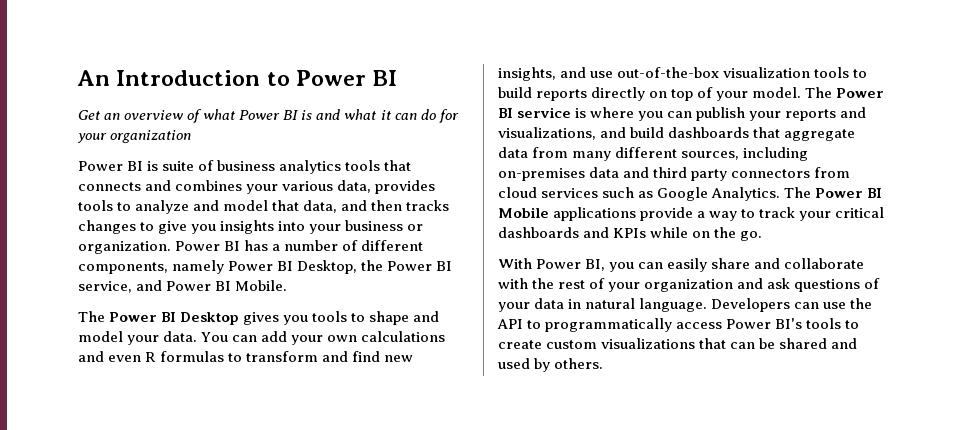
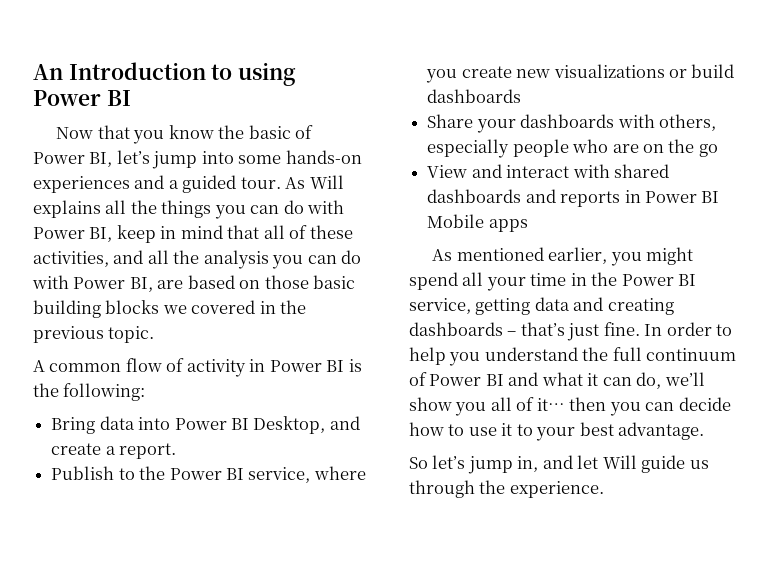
(290, 79) none -> [238,62,297,86] using
[78,109,459,123] [78,130,192,143] [78,160,412,174] [78,180,436,194] [78,200,450,214] [78,220,424,234] [78,240,424,254] [78,260,453,274] [78,280,288,293] [78,311,440,325] [78,331,446,345] [78,351,414,362] [498,67,868,81] [498,87,885,101] [498,107,867,121] [498,127,856,141] [498,147,809,161] [498,167,851,181] [498,187,883,201] [498,207,885,221] [498,227,763,241] [498,258,865,272] [498,278,881,292] [498,298,873,312] [497,318,860,332] [498,338,858,349] [498,358,604,372] Get an overview of what Power BI is and what it can do for your organization // Power BI is suite of business analytics tools that connects and combines your various data, provides tools to analyze and model that data, and then tracks changes to give you insights into your business or organization. Power BI has a number of different components, namely Power BI Desktop, the Power BI service, and Power BI Mobile. // The Power BI Desktop gives you tools to shape and model your data. You can add your own calculations and even R formulas to transform and find new insights, and use out-of-the-box visualization tools to build reports directly on top of your model. The Power BI service is where you can publish your reports and visualizations, and build dashboards that aggregate data from many different sources, including on-premises data and third party connectors from cloud services such as Google Analytics. The Power BI Mobile applications provide a way to track your critical dashboards and KPIs while on the go. // With Power BI, you can easily share and collaborate with the rest of your organization and ask questions of your data in natural language. Developers can use the API to programmatically access Power BI's tools to create custom visualizations that can be shared and used by others. -> [56,125,313,144] [33,150,362,169] [33,175,344,193] [33,200,345,219] [33,225,353,243] [33,250,362,269] [32,275,356,292] [33,300,307,318] [33,326,155,343] [33,358,362,377] [33,383,146,401] [51,416,360,434] [51,443,177,459] [51,466,366,483] [426,64,735,83] [427,89,522,103] [427,114,716,133] [427,139,718,158] [427,164,669,178] [427,189,720,207] [427,214,528,232] [432,247,694,266] [409,272,697,291] [409,297,674,315] [409,322,733,341] [409,347,737,366] [409,372,705,389] [409,397,731,416] [409,422,705,441] [409,455,709,474] [409,480,604,498] Now that you know the basic of Power BI, let’s jump into some hands-on experiences and a guided tour. As Will explains all the things you can do with Power BI, keep in mind that all of these activities, and all the analysis you can do with Power BI, are based on those basic building blocks we covered in the previous topic. // A common flow of activity in Power BI is the following: // Bring data into Power BI Desktop, and create a report. // Publish to the Power BI service, where you create new visualizations or build dashboards // Share your dashboards with others, especially people who are on the go // View and interact with shared dashboards and reports in Power BI Mobile apps // As mentioned earlier, you might spend all your time in the Power BI service, getting data and creating dashboards – that’s just fine. In order to help you understand the full continuum of Power BI and what it can do, we’ll show you all of it… then you can decide how to use it to your best advantage. // So let’s jump in, and let Will guide us through the experience.

